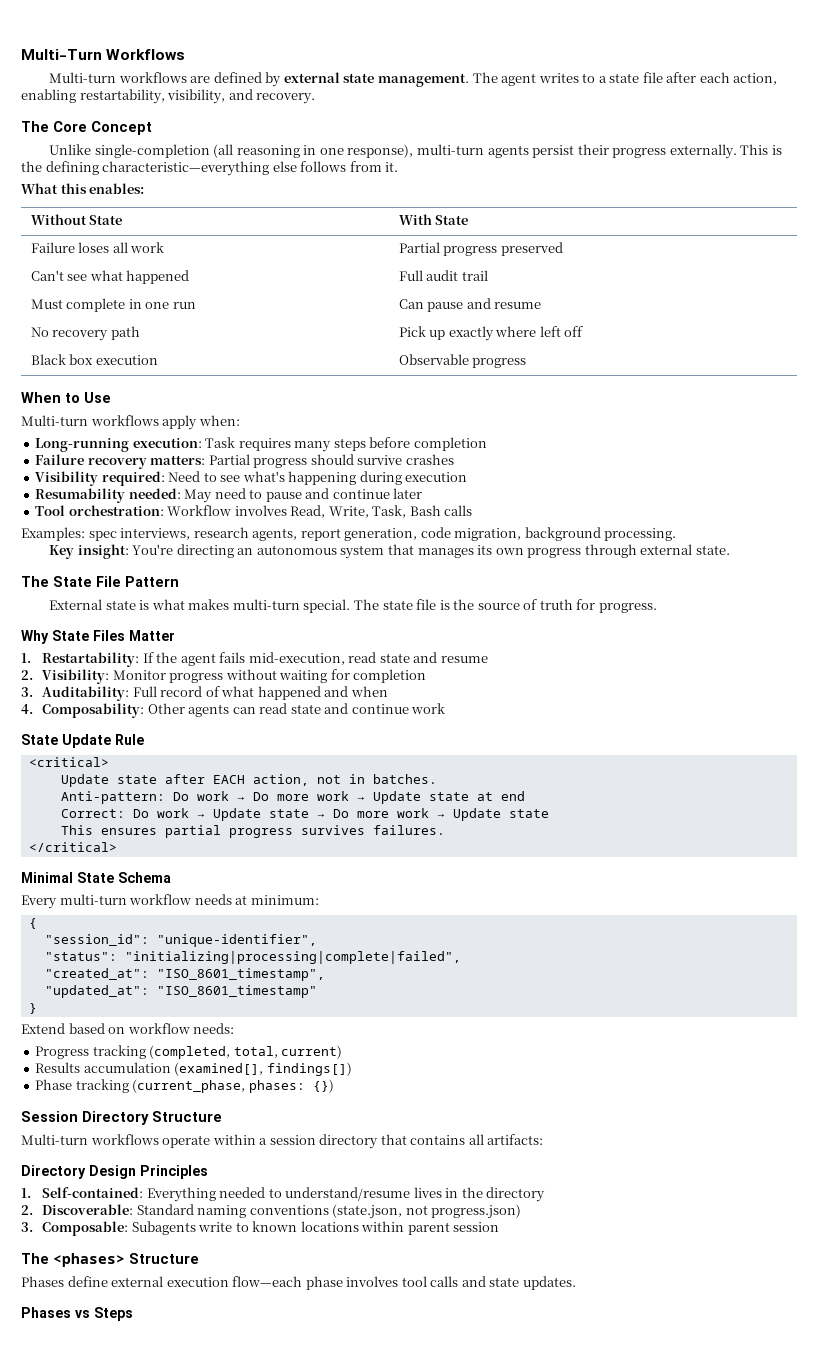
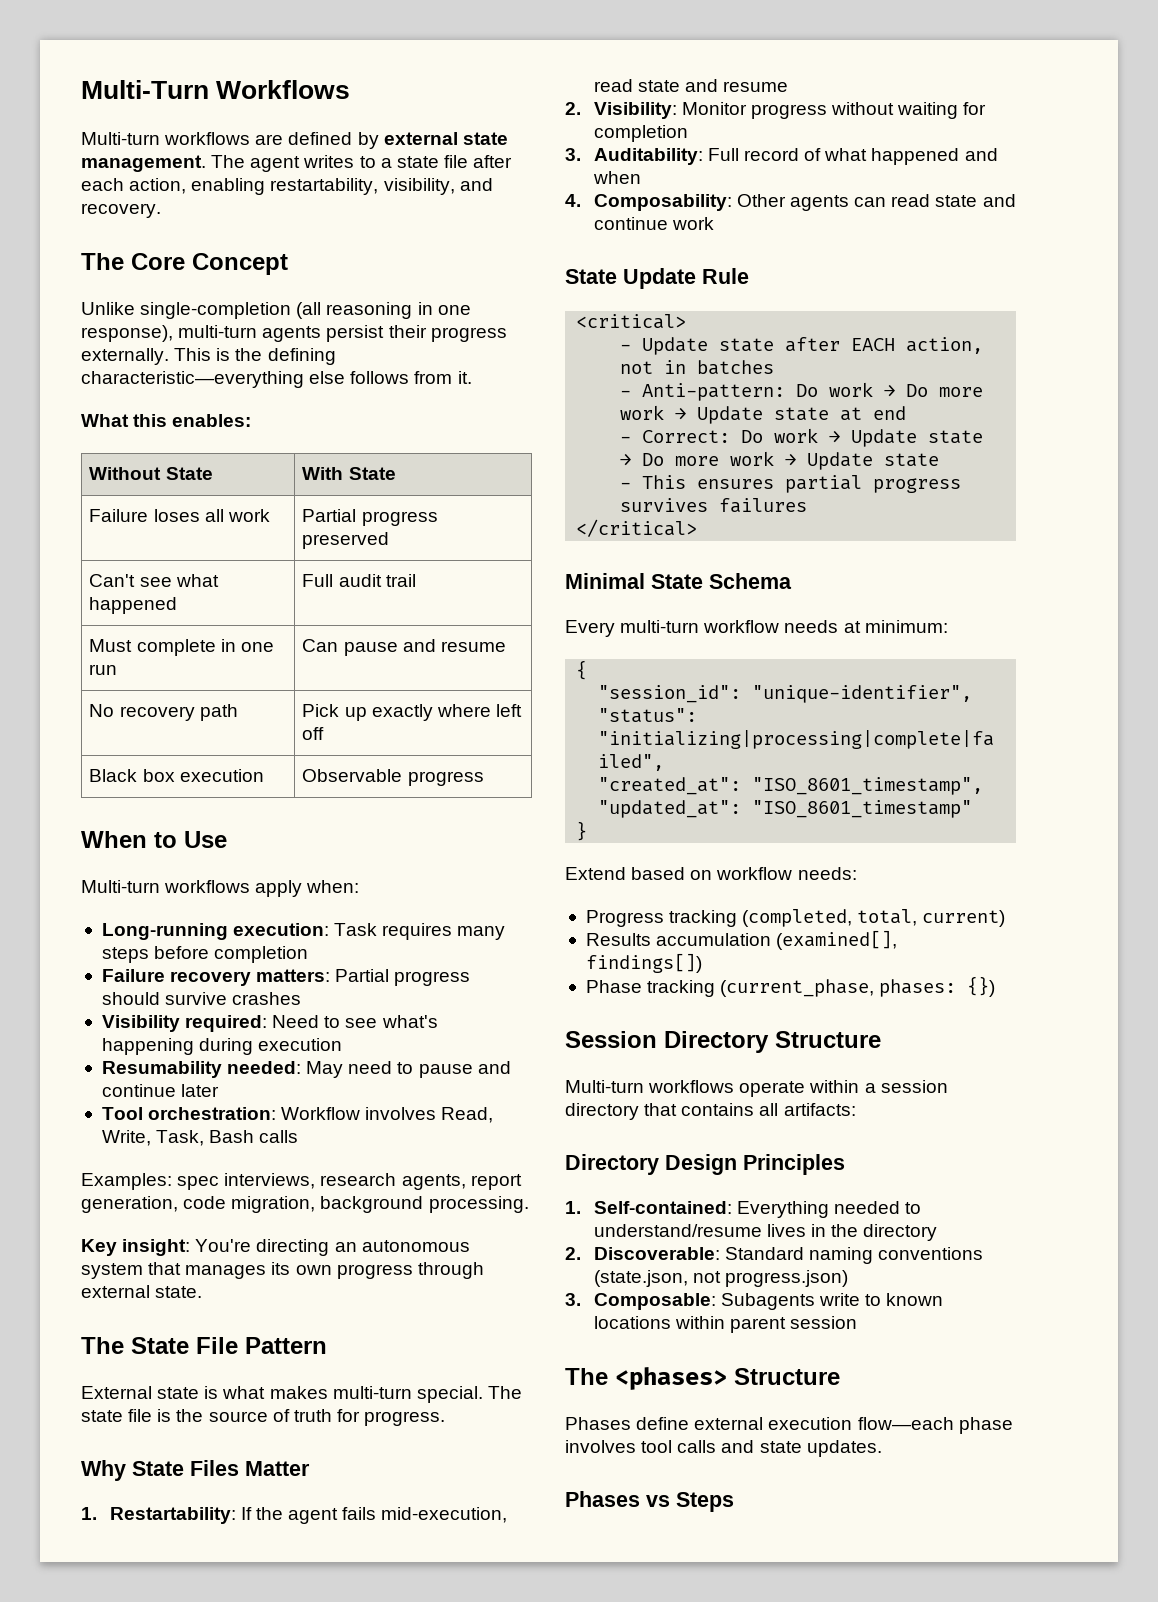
(109, 762) none -> [620,344,632,351] -
[372,774,437,784] batches. // -> [697,360,775,375] [620,390,632,397] batches // -
(525, 796) none -> [620,436,632,443] -
(549, 813) none -> [620,482,632,489] -
[372,825,445,835] failures. -> [719,498,808,513] failures

